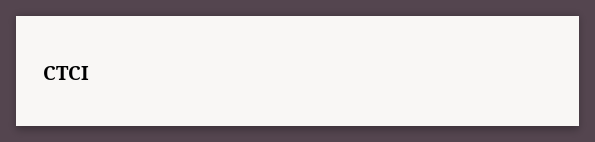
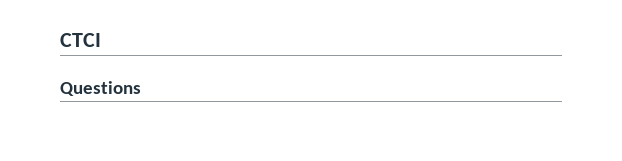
(89, 73) none -> [60,81,141,96] // Questions

